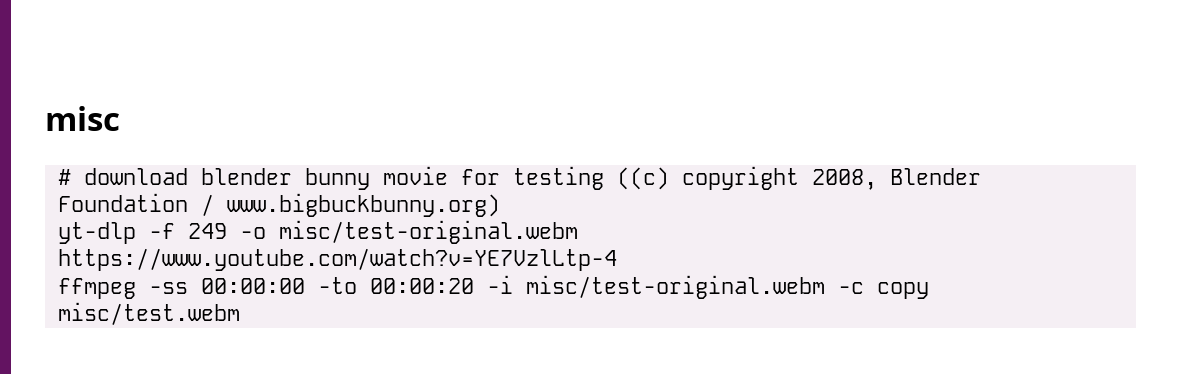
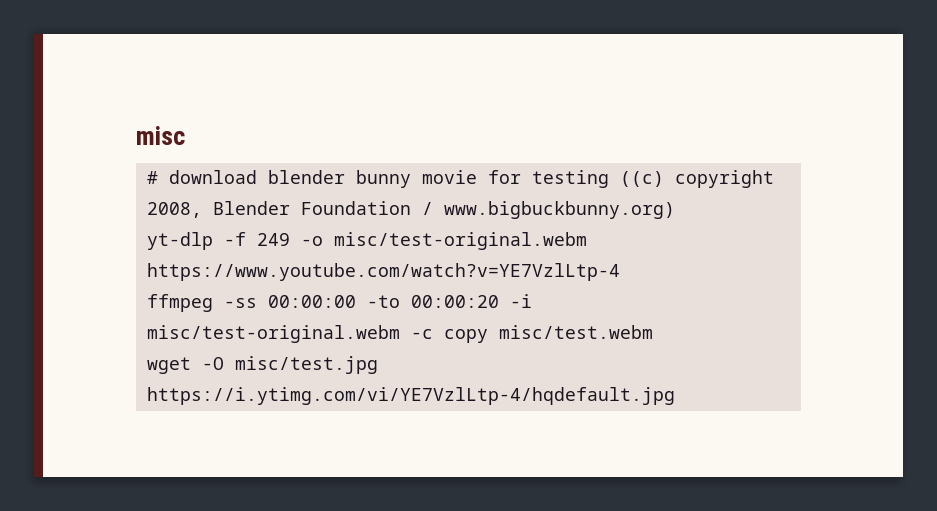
(240, 313) none -> [147,356,379,374] [147,387,676,405] // wget -O misc/test.jpg https://i.ytimg.com/vi/YE7VzlLtp-4/hqdefault.jpg

